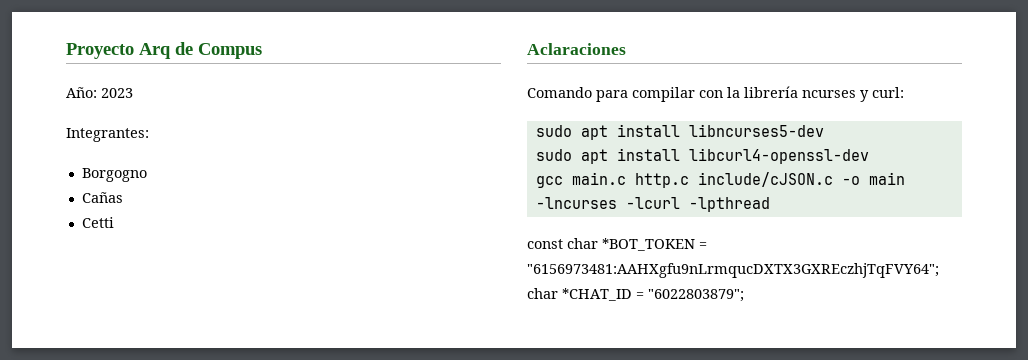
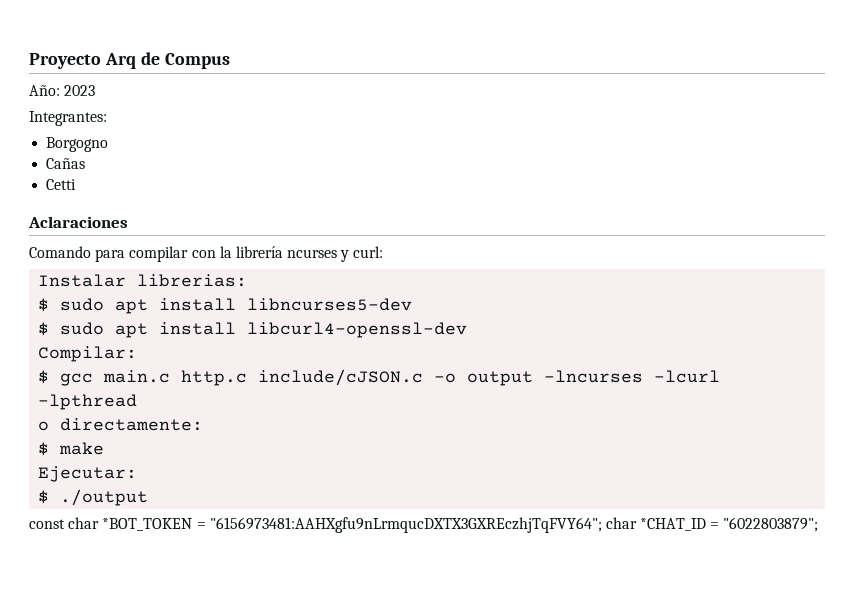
(904, 92) none -> [38,274,248,287] [38,298,50,312] Instalar librerias: // $
(824, 130) none -> [38,322,50,336] $
(869, 156) none -> [38,346,138,362] [38,370,50,384] Compilar: // $
[868,172,905,185] main -> [467,371,534,386] output
(770, 204) none -> [38,418,204,431] [38,442,105,456] [38,466,138,482] [38,489,149,506] // o directamente: // $ make // Ejecutar: // $ ./output

